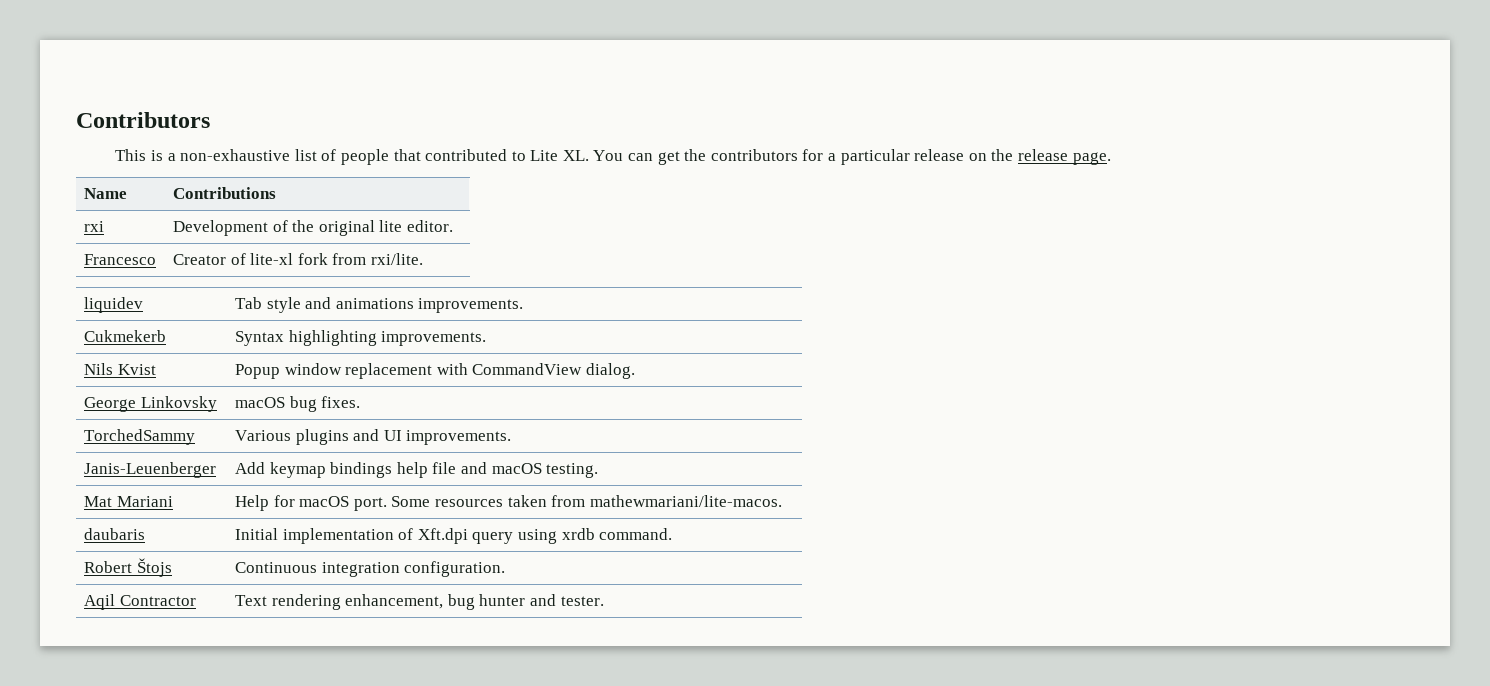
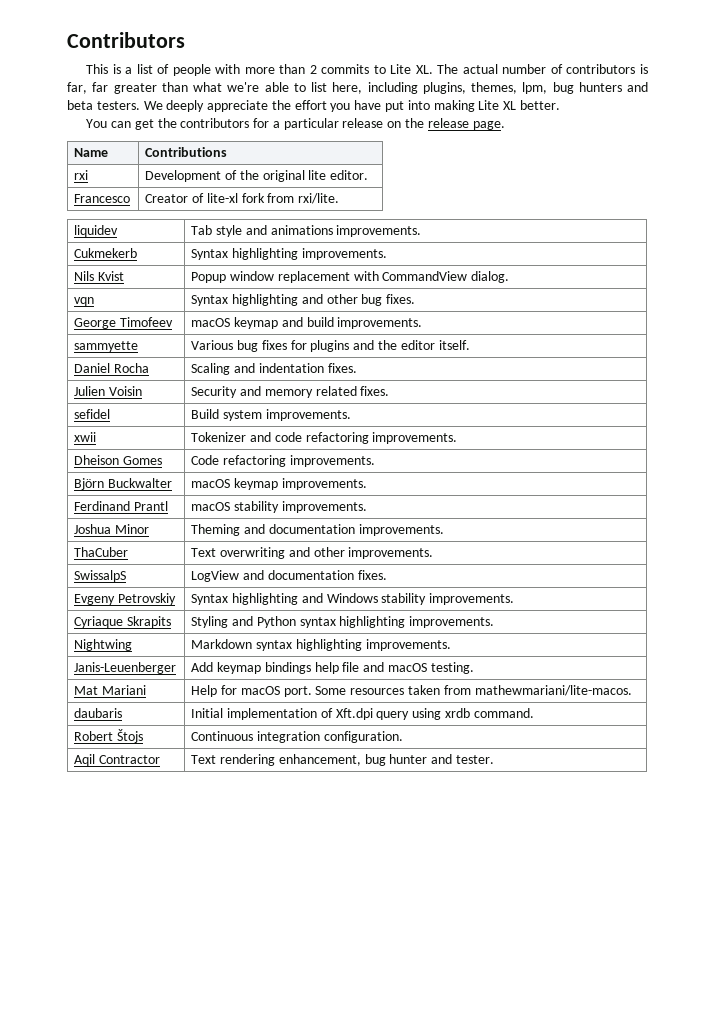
[180,149,291,161] non-exhaustive -> (133, 70) none
[393,149,589,161] that contributed to Lite XL. -> [215,64,648,74] [67,82,648,94] [67,100,560,112] with more than 2 commits to Lite XL. The actual number of contributors is far, far greater than what we're able to list here, including plugins, themes, lpm, bug hunters and beta testers. We deeply appreciate the effort you have put into making Lite XL better. //
[84,396,217,412] [235,396,361,412] [84,429,196,445] [235,429,402,445] George Linkovsky | macOS bug fixes. // TorchedSammy | Various plugins and UI -> [74,297,95,306] [191,294,416,306] [74,317,174,329] [191,317,423,329] [74,341,139,352] [191,340,470,352] [74,363,150,373] [191,363,357,375] [74,386,143,396] [191,386,390,398] [74,409,111,419] [191,409,351,421] [74,432,97,442] [191,432,458,444] [74,455,163,465] [191,455,375,467] [74,478,173,490] [191,478,367,490] [74,501,169,511] [191,501,367,513] [74,524,150,534] [191,524,444,536] [74,547,129,557] [191,547,434,559] [74,570,127,582] [191,570,387,582] [74,593,177,605] [191,593,515,605] [74,616,172,628] [191,616,495,628] [74,639,133,651] [191,639,362,651] vqn | Syntax highlighting and other bug fixes. // George Timofeev | macOS keymap and build improvements. // sammyette | Various bug fixes for plugins and the editor itself. // Daniel Rocha | Scaling and indentation fixes. // Julien Voisin | Security and memory related fixes. // sefidel | Build system improvements. // xwii | Tokenizer and code refactoring improvements. // Dheison Gomes | Code refactoring improvements. // Björn Buckwalter | macOS keymap improvements. // Ferdinand Prantl | macOS stability improvements. // Joshua Minor | Theming and documentation improvements. // ThaCuber | Text overwriting and other improvements. // SwissalpS | LogView and documentation fixes. // Evgeny Petrovskiy | Syntax highlighting and Windows stability improvements. // Cyriaque Skrapits | Styling and Python syntax highlighting improvements. // Nightwing | Markdown syntax highlighting

